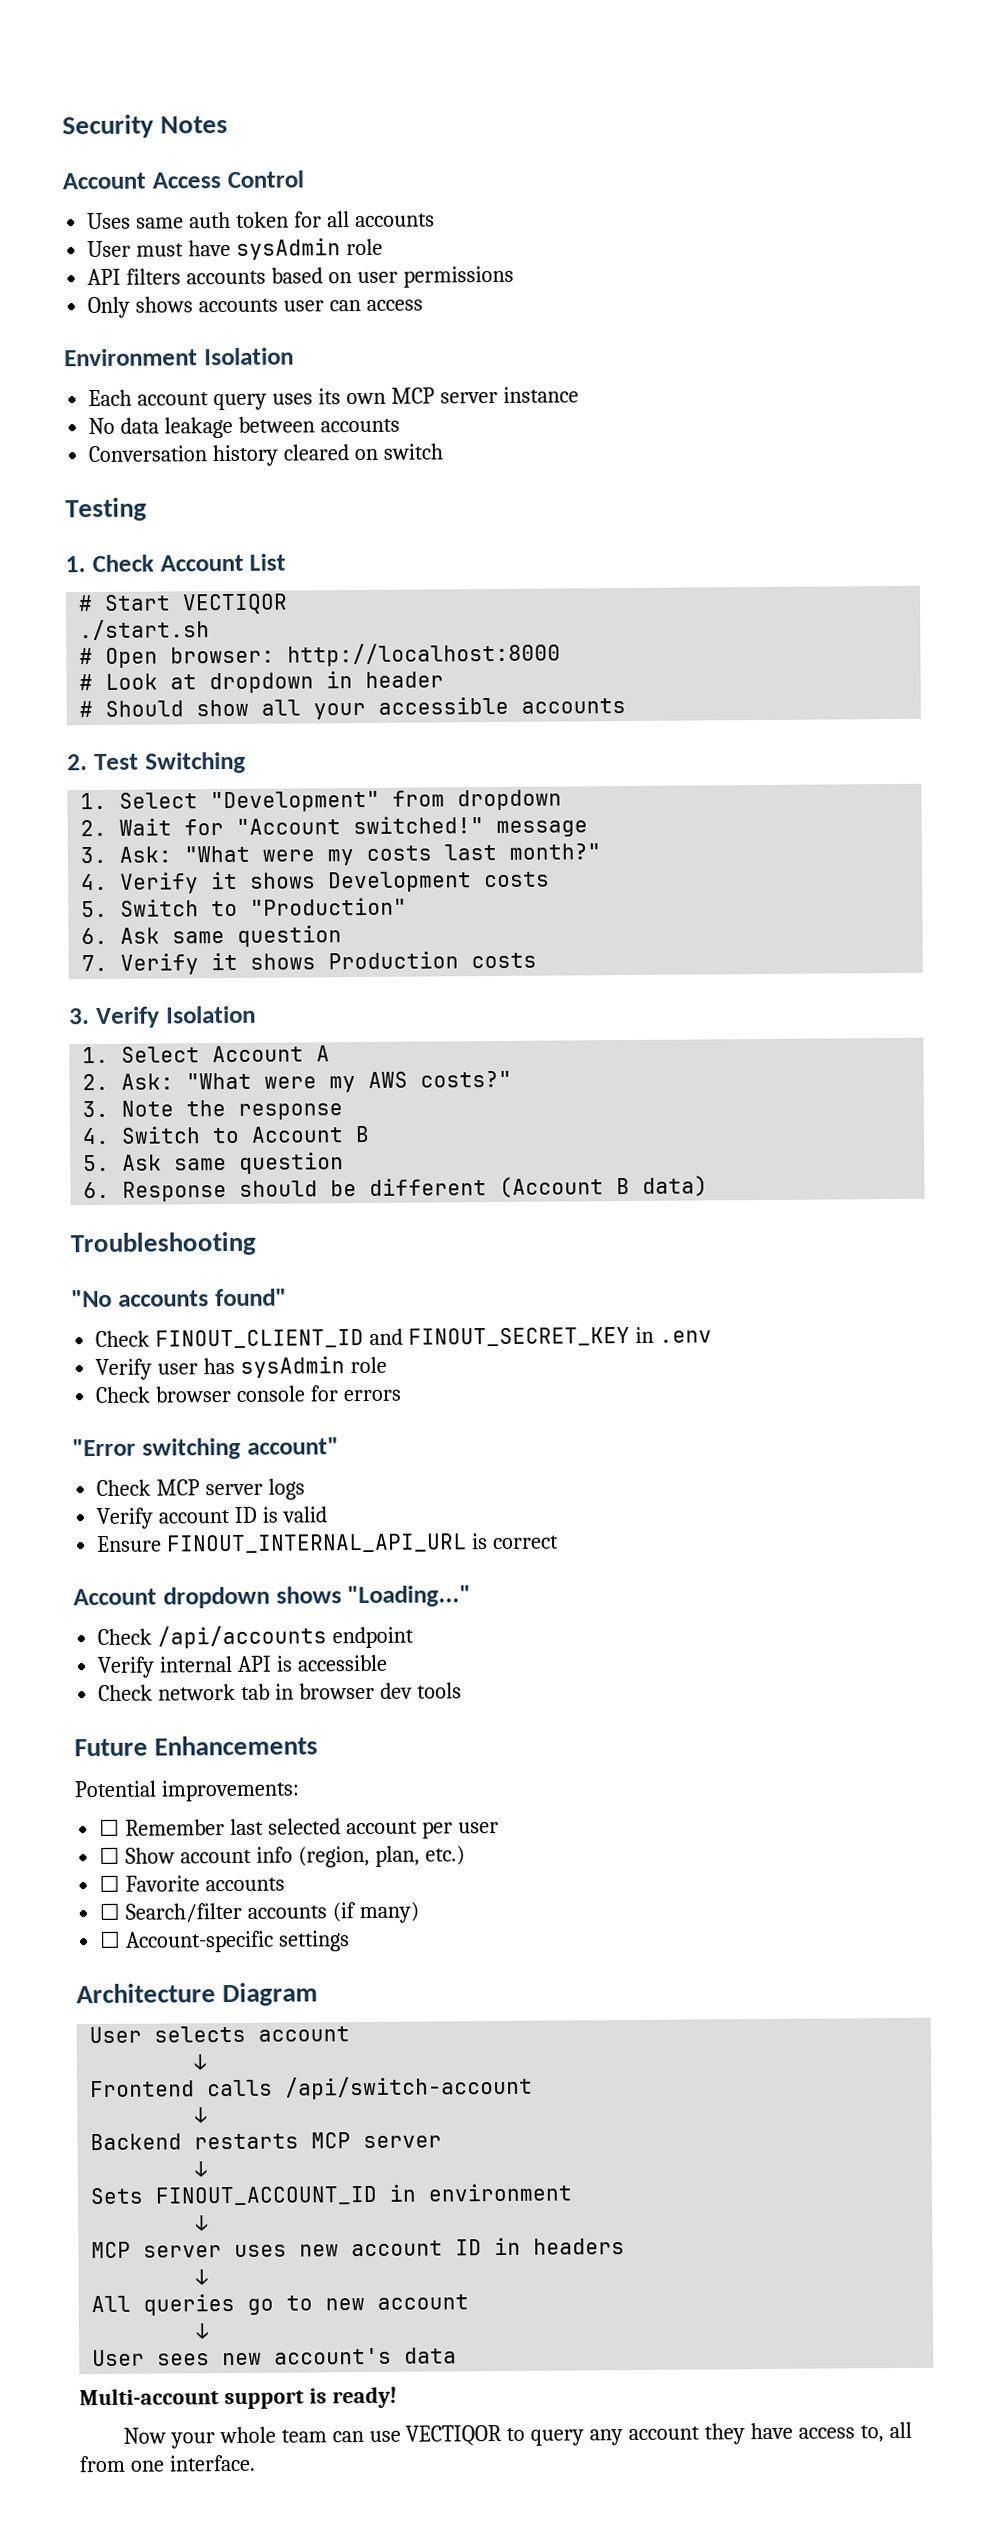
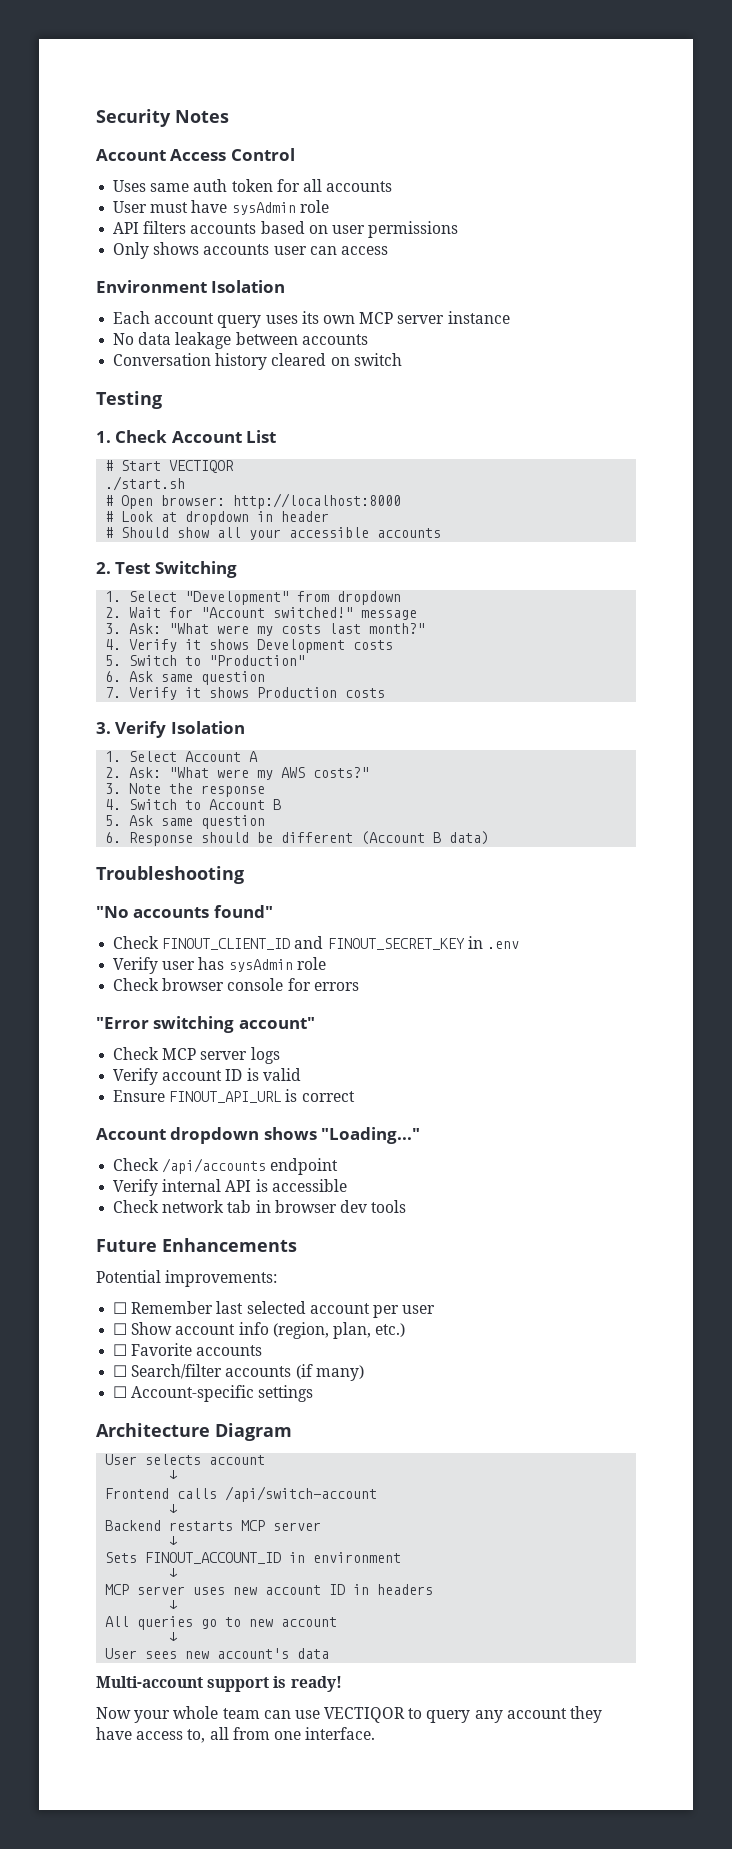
[167,1533,468,1554] FINOUT_INTERNAL_API_URL -> [169,1091,282,1103] FINOUT_API_URL

